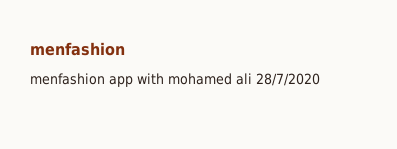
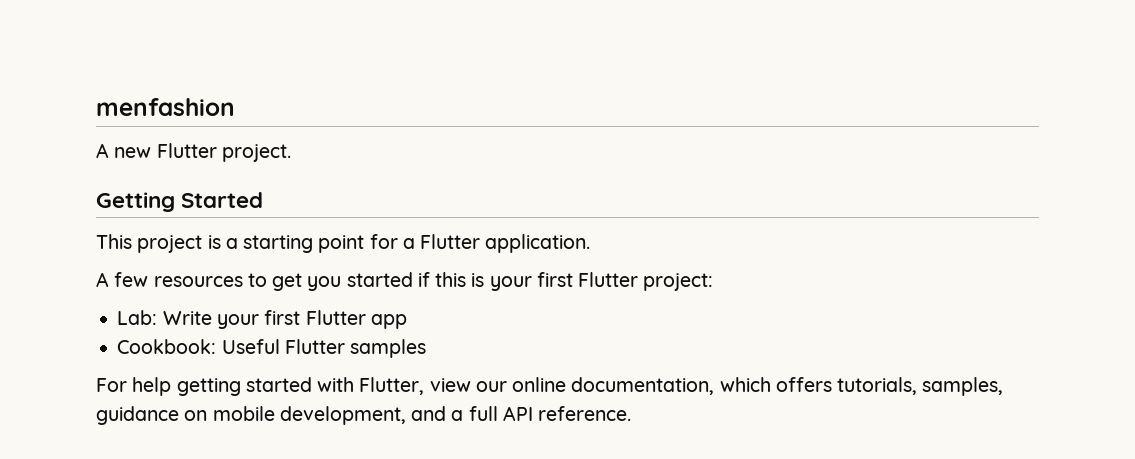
[30,73,320,87] menfashion app with mohamed ali 28/7/2020 -> [96,143,291,162] [96,192,264,212] [96,234,591,253] [96,272,714,291] [117,310,407,329] [117,339,427,358] [96,377,1004,396] [96,406,632,425] A new Flutter project. // Getting Started // This project is a starting point for a Flutter application. // A few resources to get you started if this is your first Flutter project: // Lab: Write your first Flutter app // Cookbook: Useful Flutter samples // For help getting started with Flutter, view our online documentation, which offers tutorials, samples, guidance on mobile development, and a full API reference.

